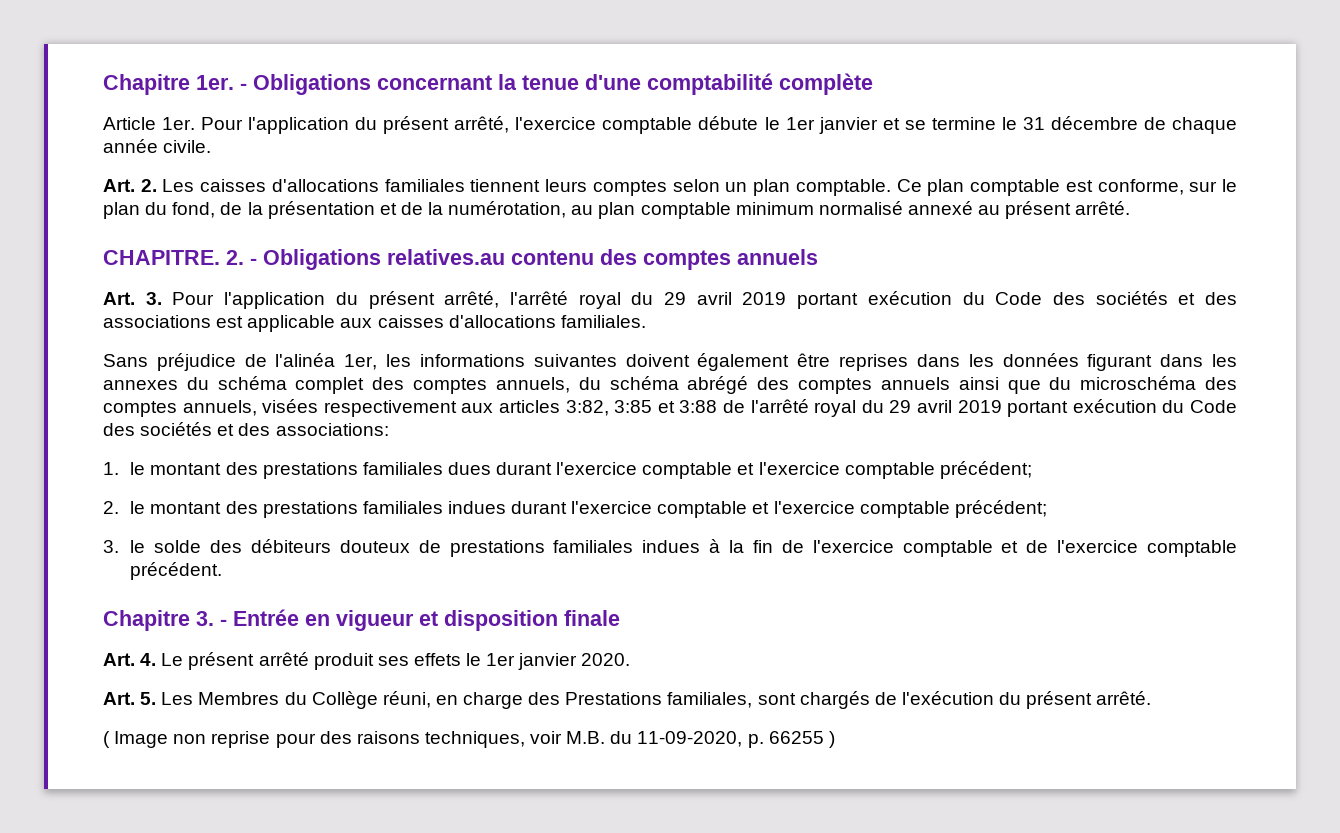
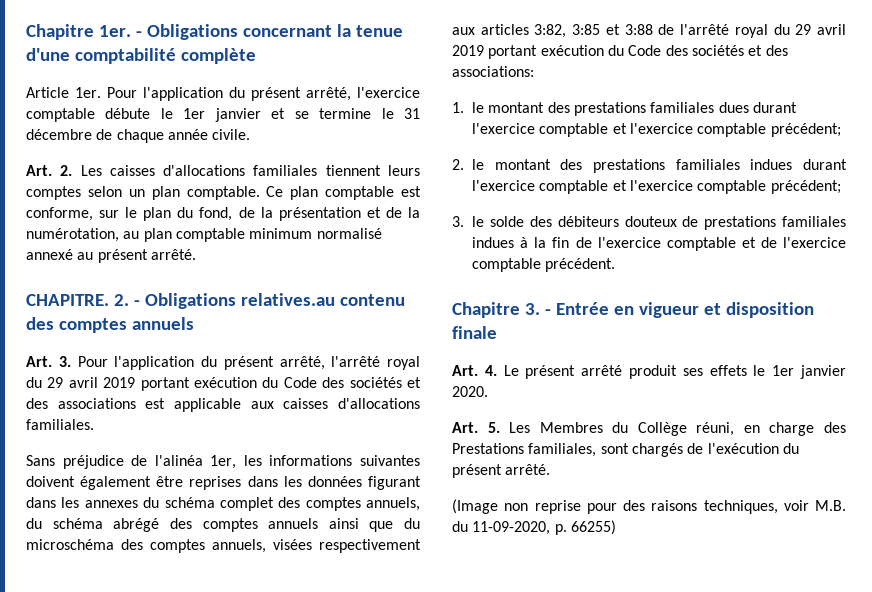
[103,731,169,748] ( Image -> [452,499,498,514] (Image
[768,731,835,748] 66255 ) -> [570,520,616,535] 66255)

